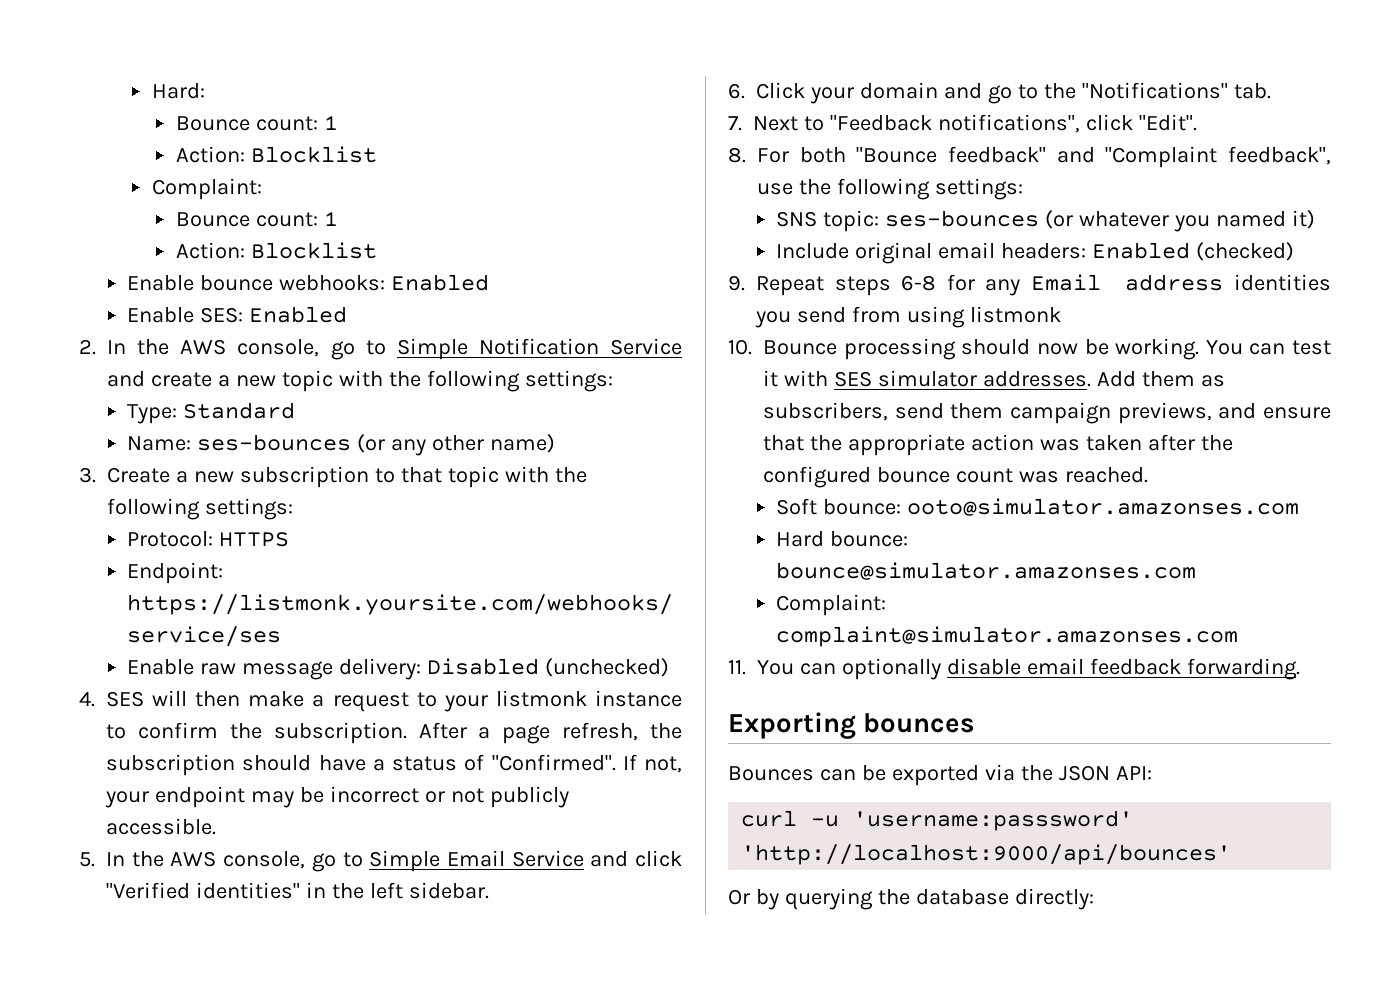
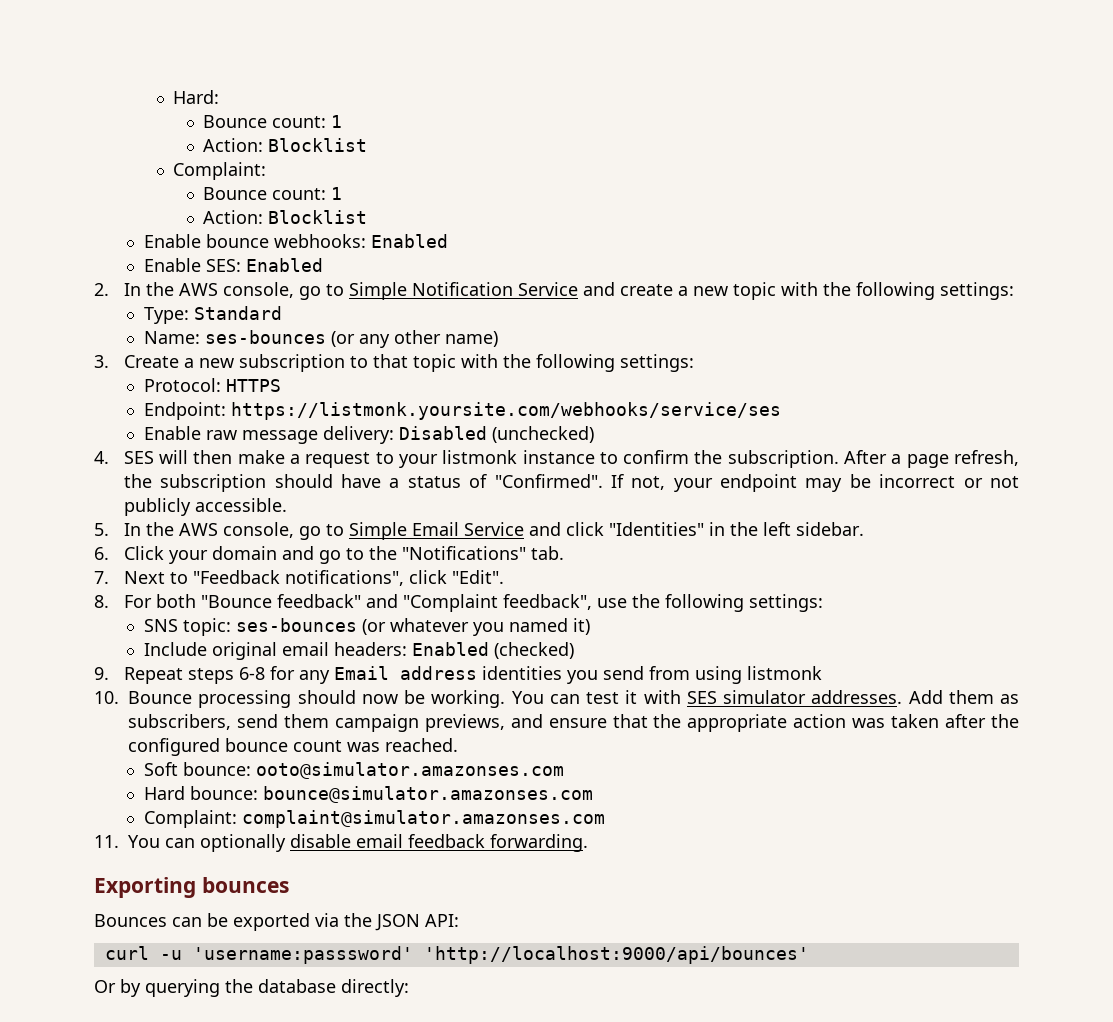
[106,882,300,899] "Verified identities" -> [608,522,704,536] "Identities"

